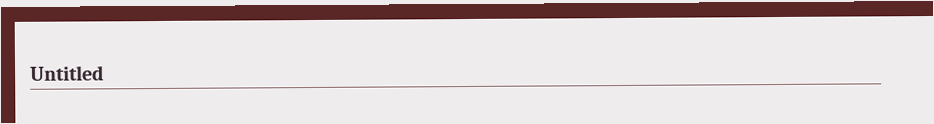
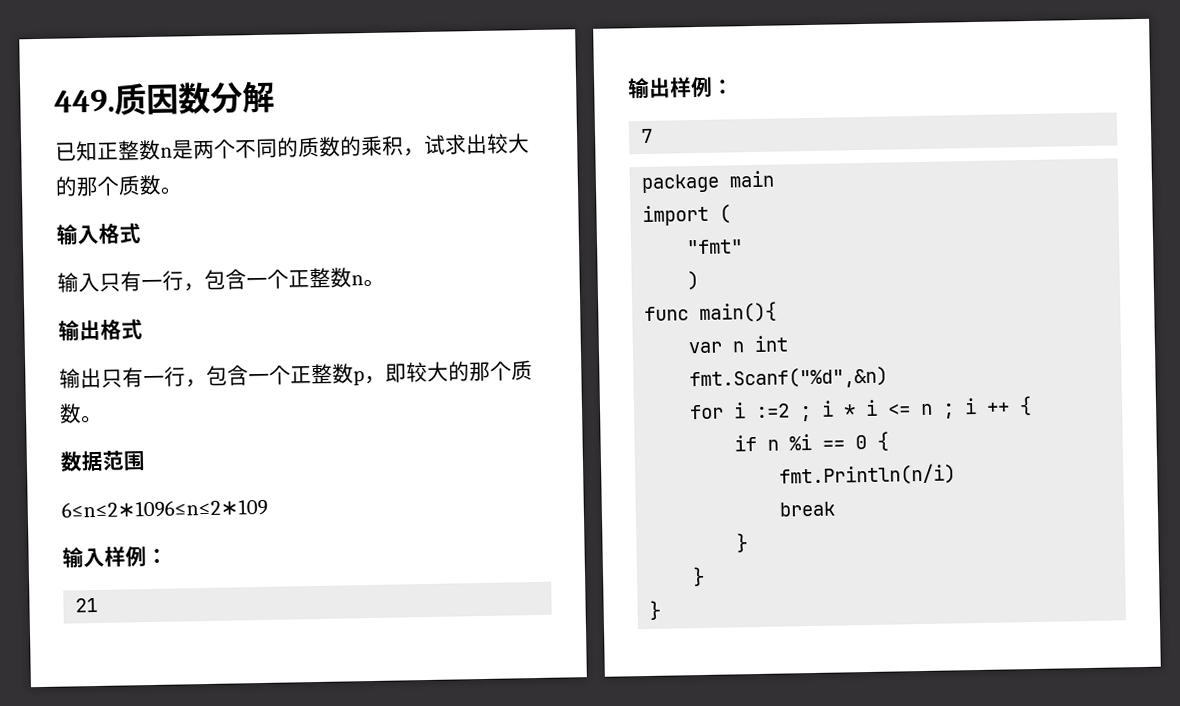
[30,65,104,81] Untitled -> [54,80,275,116] [55,133,530,162] [55,174,183,197] [56,223,141,245] [57,267,385,293] [58,319,143,341] [59,360,533,389] [59,403,103,424] [60,450,146,472] [61,498,268,519] [62,546,168,568] [75,597,99,613] [628,76,734,99] [640,128,654,144] [641,170,776,194] [642,204,732,227] [686,239,744,255] [687,270,700,291] [644,301,778,324] [688,335,790,354] [689,366,889,391] [689,395,1033,422] [734,431,890,452] [779,463,957,487] [779,501,836,517] [736,533,749,553] [692,566,706,587] [649,600,662,620] 449.质因数分解 // 已知正整数n是两个不同的质数的乘积，试求出较大的那个质数。 // 输入格式 // 输入只有一行，包含一个正整数n。 // 输出格式 // 输出只有一行，包含一个正整数p，即较大的那个质数。 // 数据范围 // 6≤n≤2∗1096≤n≤2∗109 // 输入样例： // 21 // 输出样例： // 7 // package main // import ( // "fmt" // ) // func main(){ // var n int // fmt.Scanf("%d",&n) // for i :=2 ; i * i <= n ; i ++ { // if n %i == 0 { // fmt.Println(n/i) // break // } // } // }

